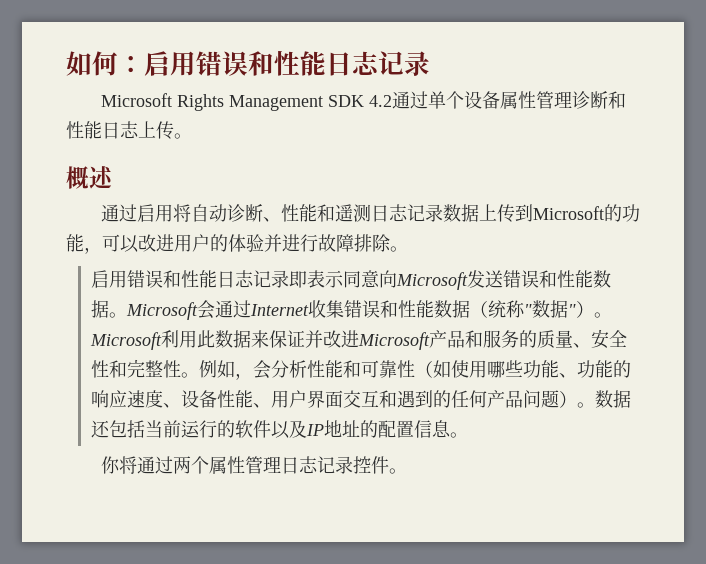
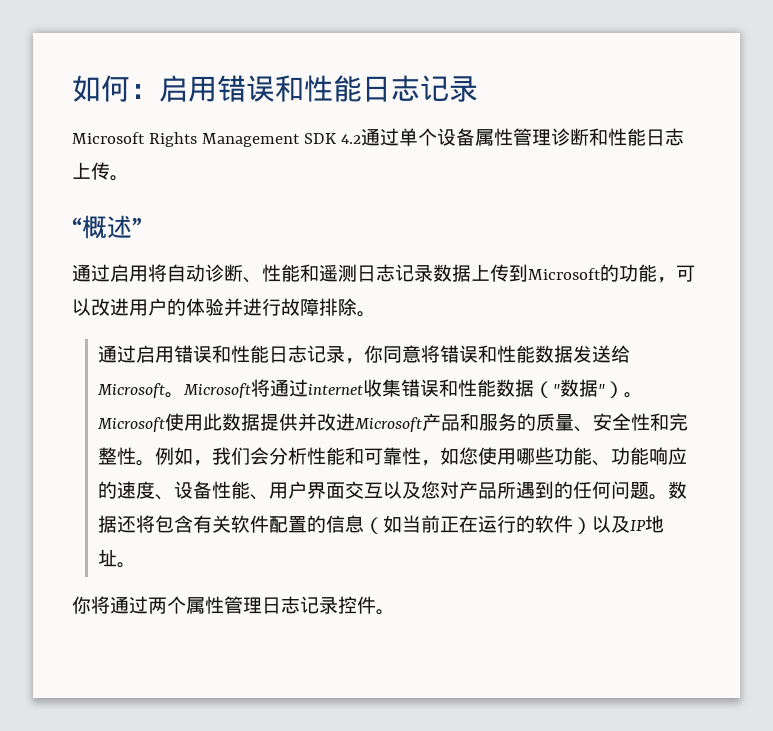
(192, 136) none -> [72,217,82,236] “
(113, 177) none -> [132,218,142,236] ”
[90,270,611,290] [90,300,309,320] 启用错误和性能日志记录即表示同意向Microsoft发送错误和性能数据。Microsoft会通过Internet -> [97,345,630,364] [96,379,363,398] 通过启用错误和性能日志记录，你同意将错误和性能数据发送给Microsoft。Microsoft将通过internet
[487,300,525,318] 统称 -> (553, 389) none
[160,330,179,348] 利 -> [164,413,184,431] 使
[250,330,305,348] 来保证 -> [259,413,298,431] 提供
(253, 376) none -> [211,447,250,465] 我们
[414,360,451,378] （如 -> [420,447,478,466] ，如您
[612,360,631,378] [90,390,127,408] 的响应 -> [648,447,687,465] [97,481,117,499] 响应的
[378,390,631,408] [90,420,181,438] 和遇到的任何产品问题）。数据还包括当前 -> [382,481,687,500] [97,515,478,534] 以及您对产品所遇到的任何问题。数据还将包含有关软件配置的信息（如当前正在
(271, 429) none -> [572,517,592,534] ）
[359,420,451,438] 的配置信息 -> (117, 558) none

